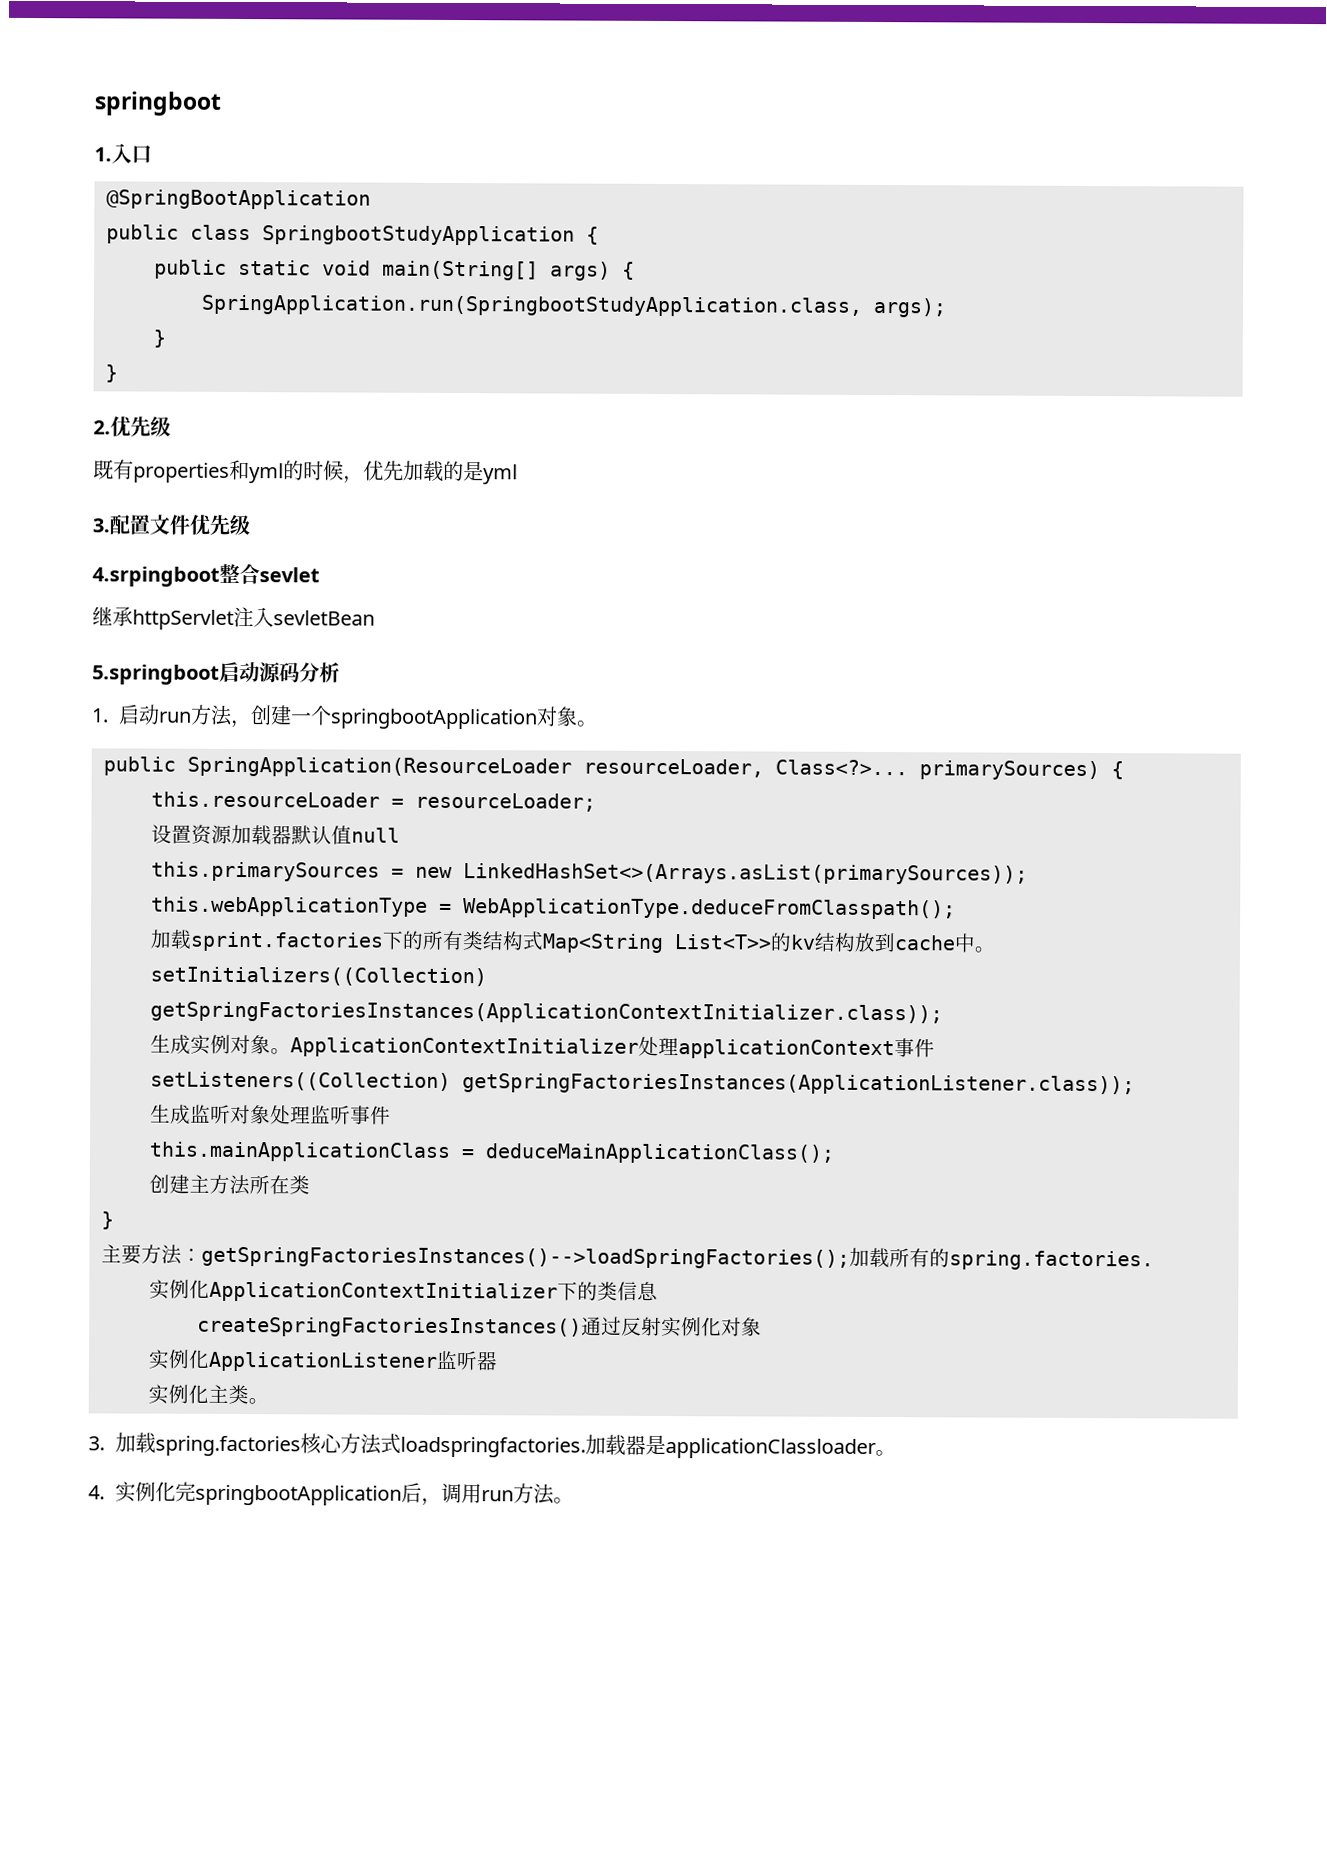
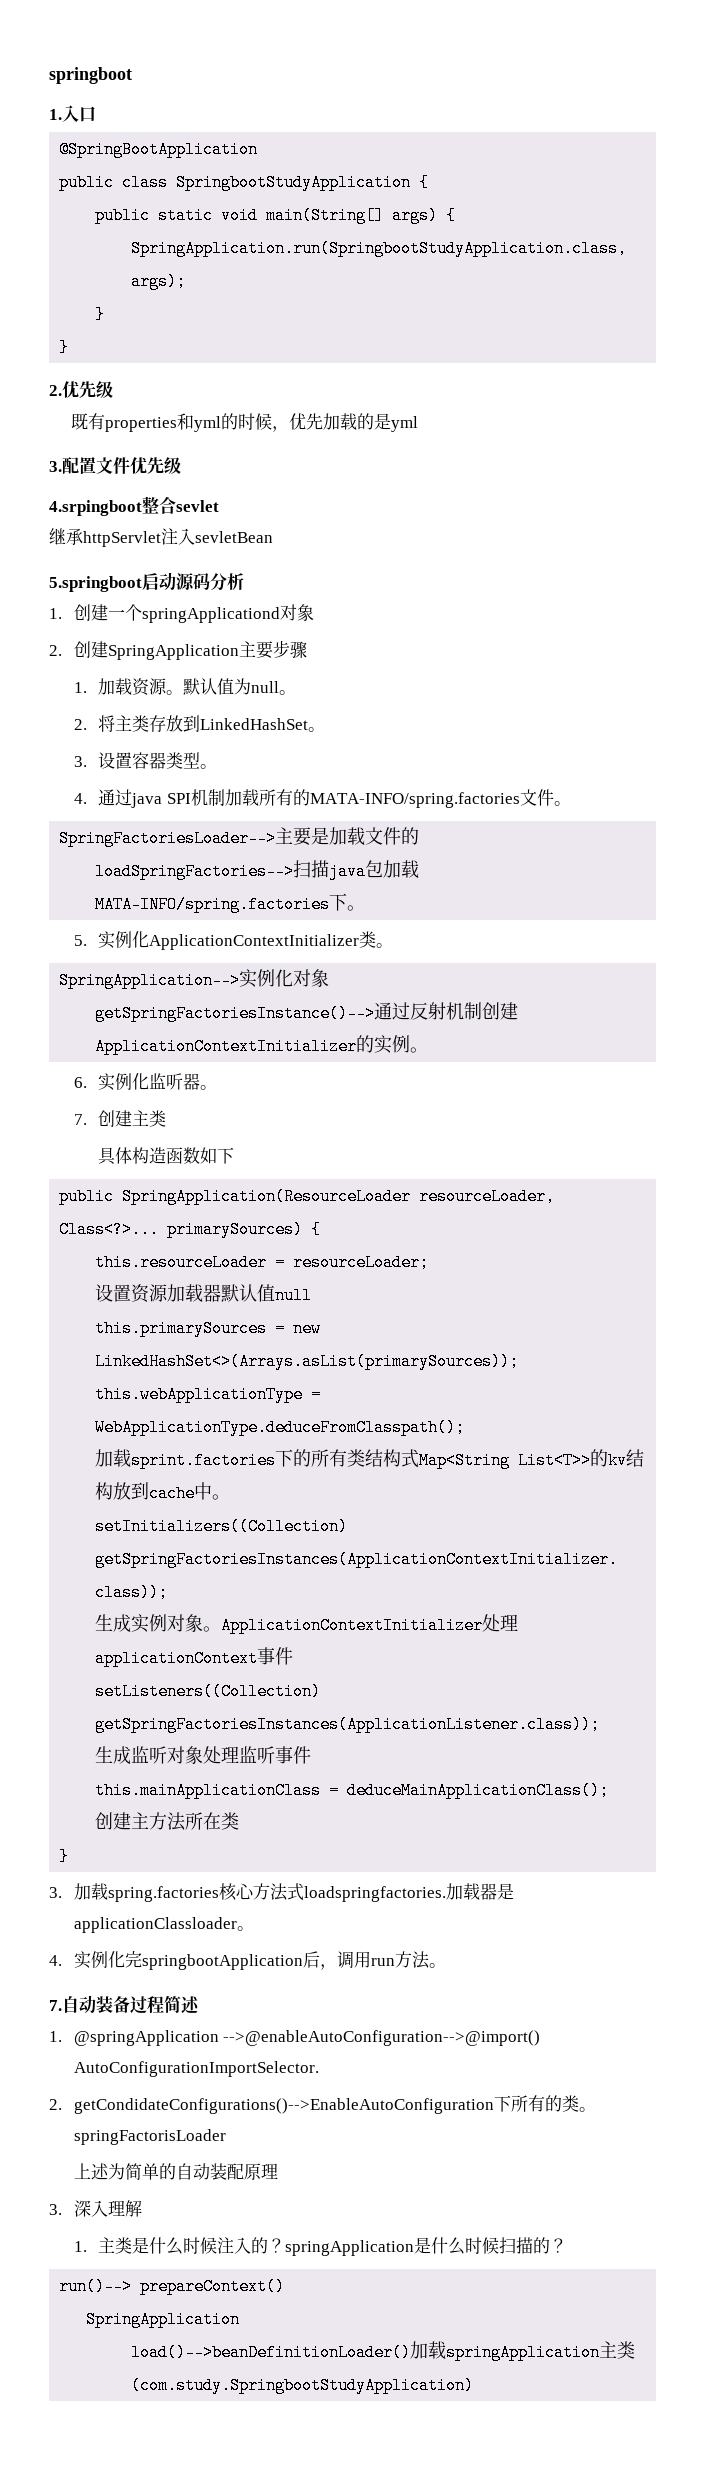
[118,704,253,729] 启动run方法， -> (62, 613) none
[330,706,599,730] springbootApplication对象。 -> [141,604,314,623] [49,640,307,660] [73,678,297,696] [73,715,326,732] [73,752,218,769] [73,789,571,808] [59,827,420,847] [95,860,420,880] [95,893,366,913] [73,931,394,950] [59,969,330,989] [95,1002,519,1022] [95,1035,429,1055] [73,1073,218,1091] [73,1110,167,1127] [98,1147,235,1165] springApplicationd对象 // 2.创建SpringApplication主要步骤 // 1.加载资源。默认值为null。 // 2.将主类存放到LinkedHashSet。 // 3.设置容器类型。 // 4.通过java SPI机制加载所有的MATA-INFO/spring.factories文件。 // SpringFactoriesLoader-->主要是加载文件的 // loadSpringFactories-->扫描java包加载MATA-INFO/spring.factories下。 // 5.实例化ApplicationContextInitializer类。 // SpringApplication-->实例化对象 // getSpringFactoriesInstance()-->通过反射机制创建ApplicationContextInitializer的实例。 // 6.实例化监听器。 // 7.创建主类 // 具体构造函数如下
[101,1244,1154,1271] [149,1279,658,1303] [197,1316,762,1338] [148,1349,498,1372] [148,1384,269,1405] // 主要方法：getSpringFactoriesInstances()-->loadSpringFactories();加载所有的spring.factories. // 实例化ApplicationContextInitializer下的类信息 // createSpringFactoriesInstances()通过反射实例化对象 // 实例化ApplicationListener监听器 // 实例化主类。 -> (70, 1856) none
(575, 1500) none -> [49,1995,200,2014] [49,2030,541,2046] [73,2061,319,2077] [49,2095,596,2114] [73,2129,226,2145] [73,2163,278,2180] [49,2200,142,2217] [73,2237,568,2256] [59,2278,286,2295] [86,2311,241,2328] [131,2341,636,2361] [131,2377,475,2394] // 7.自动装备过程简述 // 1. @springApplication -->@enableAutoConfiguration-->@import() AutoConfigurationImportSelector. // 2. getCondidateConfigurations()-->EnableAutoConfiguration下所有的类。springFactorisLoader // 上述为简单的自动装配原理 // 3.深入理解 // 1.主类是什么时候注入的？springApplication是什么时候扫描的？ // run()--> prepareContext() // SpringApplication // load()-->beanDefinitionLoader()加载springApplication主类(com.study.SpringbootStudyApplication)

